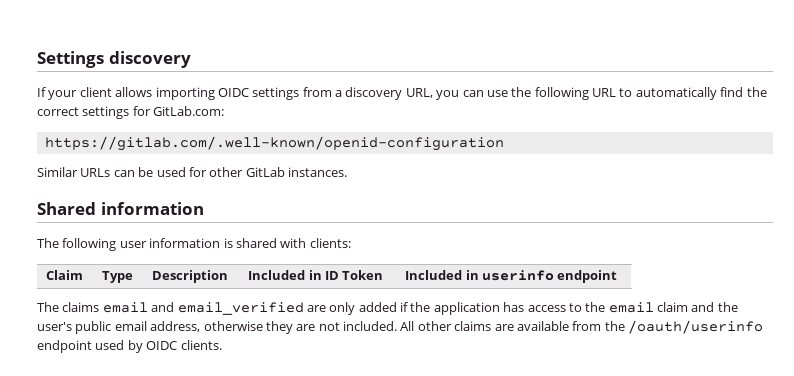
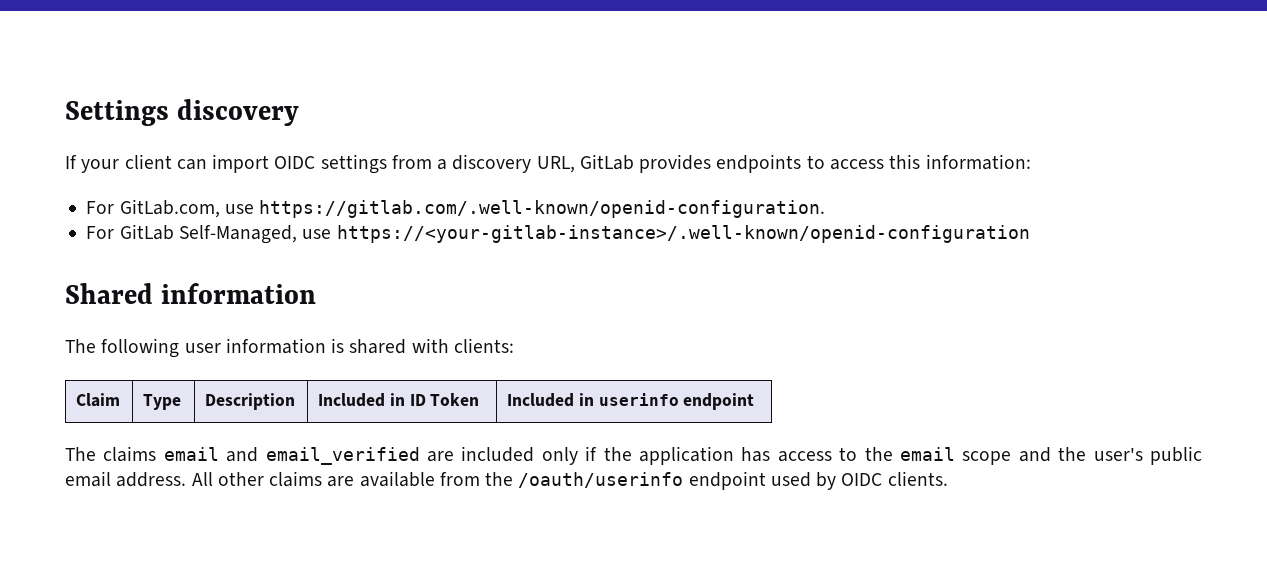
[115,87,215,100] allows importing -> [176,154,270,173] can import
[436,87,767,100] [37,106,225,119] [44,136,504,151] [37,167,347,177] you can use the following URL to automatically find the correct settings for GitLab.com: // https://gitlab.com/.well-known/openid-configuration // Similar URLs can be used for other GitLab instances. -> [579,154,1031,173] [86,199,826,218] [86,224,1030,244] GitLab provides endpoints to access this information: // For GitLab.com, use https://gitlab.com/.well-known/openid-configuration. // For GitLab Self-Managed, use https://<your-gitlab-instance>/.well-known/openid-configuration
[329,302,397,315] only added -> [461,446,578,465] included only
[657,302,688,312] claim -> [962,451,1012,465] scope
[150,321,397,334] address, otherwise they are not included. -> [116,472,187,487] address.

